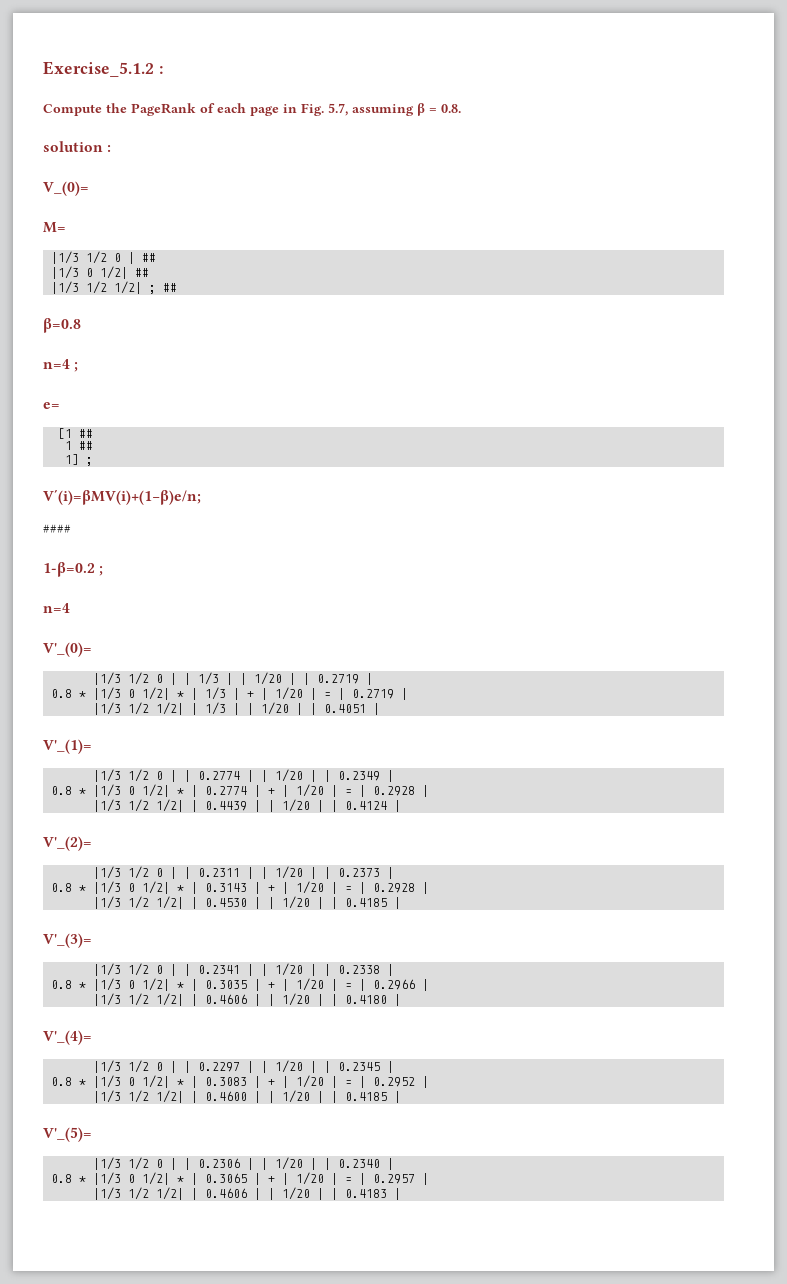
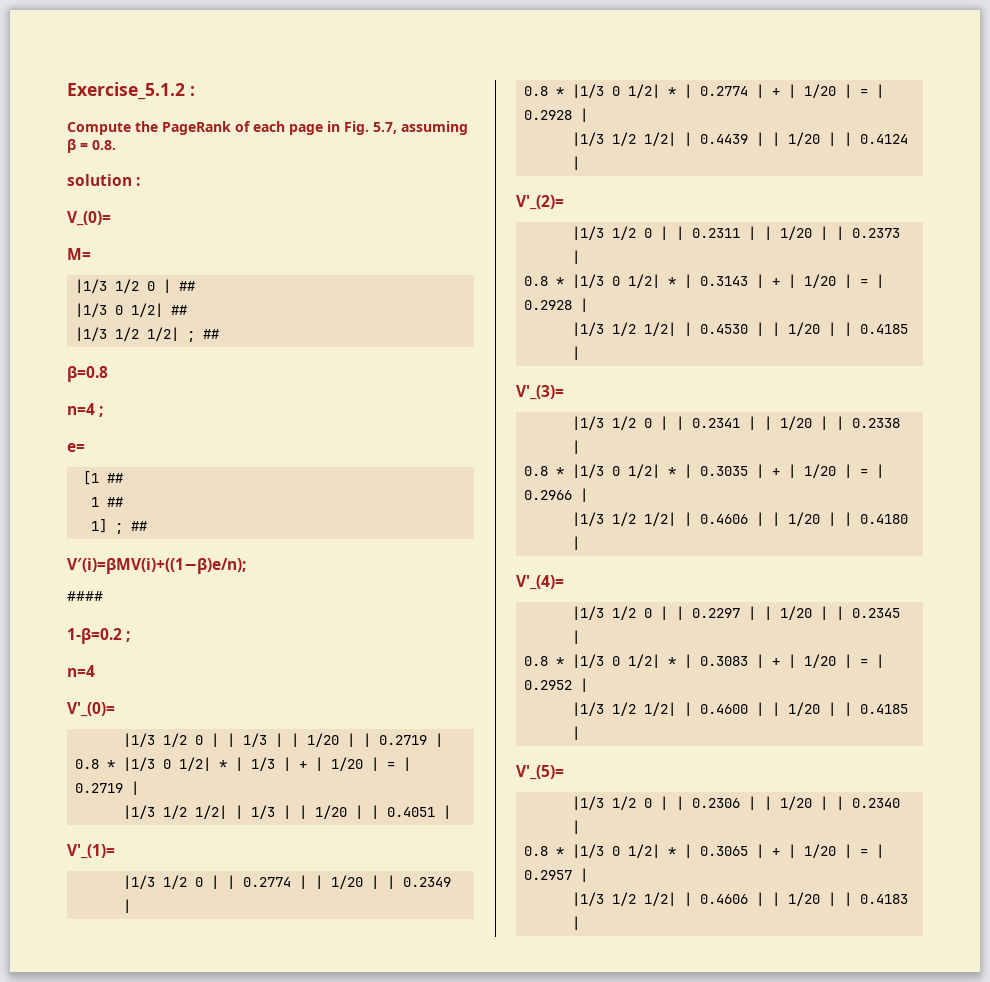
[43,490,201,505] // V′(i)=βMV(i)+(1−β)e/n; -> [131,521,148,531] [67,558,246,574] ## // V′(i)=βMV(i)+((1−β)e/n);

